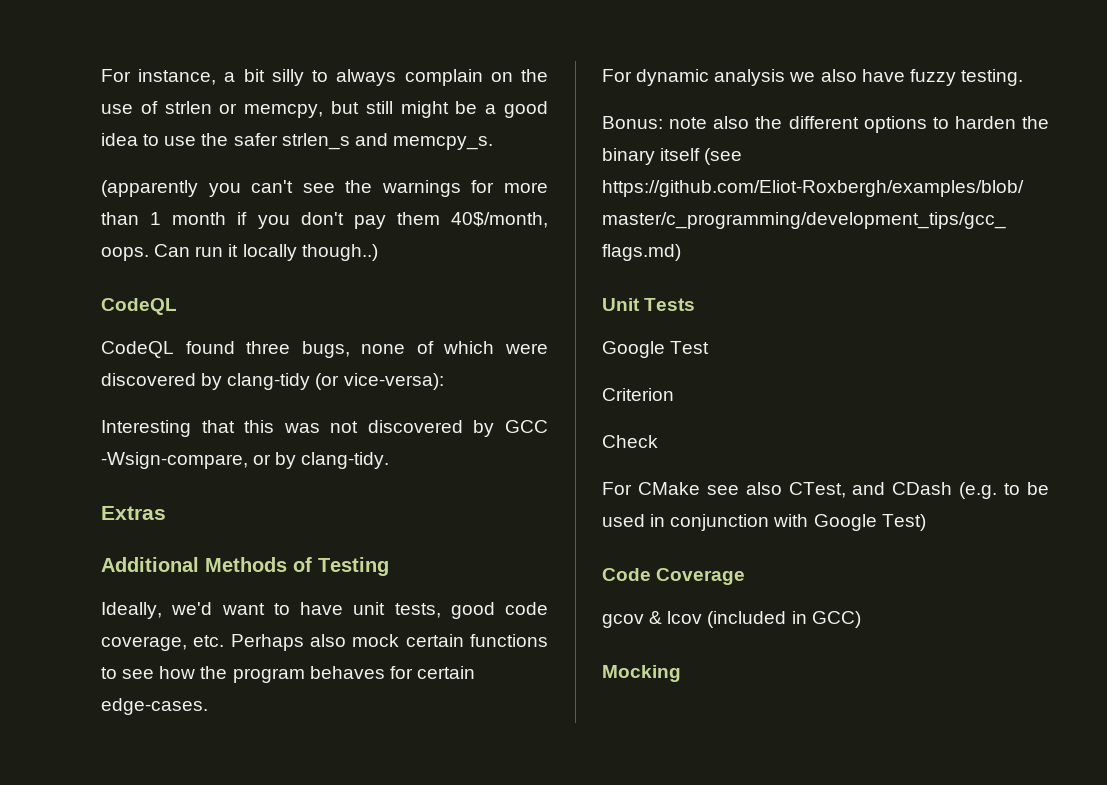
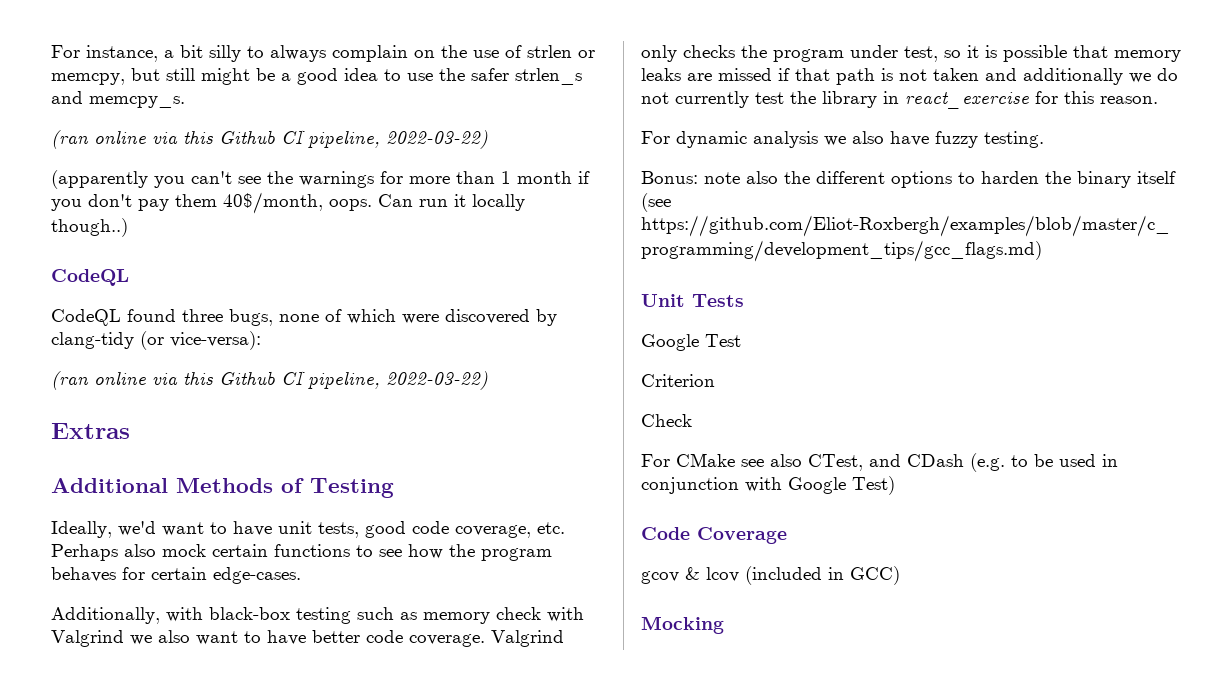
(493, 143) none -> [51,130,488,149] // (ran online via this Github CI pipeline, 2022-03-22)
[101,420,548,437] [101,452,390,469] Interesting that this was not discovered by GCC -Wsign-compare, or by clang-tidy. -> [51,371,488,390] (ran online via this Github CI pipeline, 2022-03-22)
(208, 706) none -> [51,607,584,624] [51,630,564,647] [641,45,1181,62] [641,68,1178,85] [641,91,1158,109] // Additionally, with black-box testing such as memory check with Valgrind we also want to have better code coverage. Valgrind only checks the program under test, so it is possible that memory leaks are missed if that path is not taken and additionally we do not currently test the library in react_exercise for this reason.

